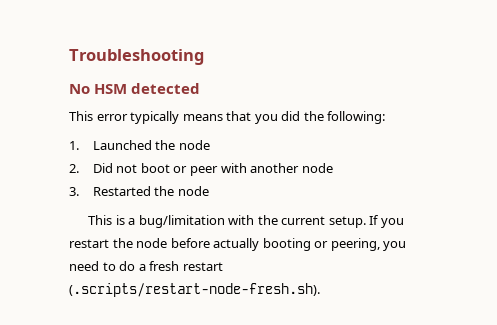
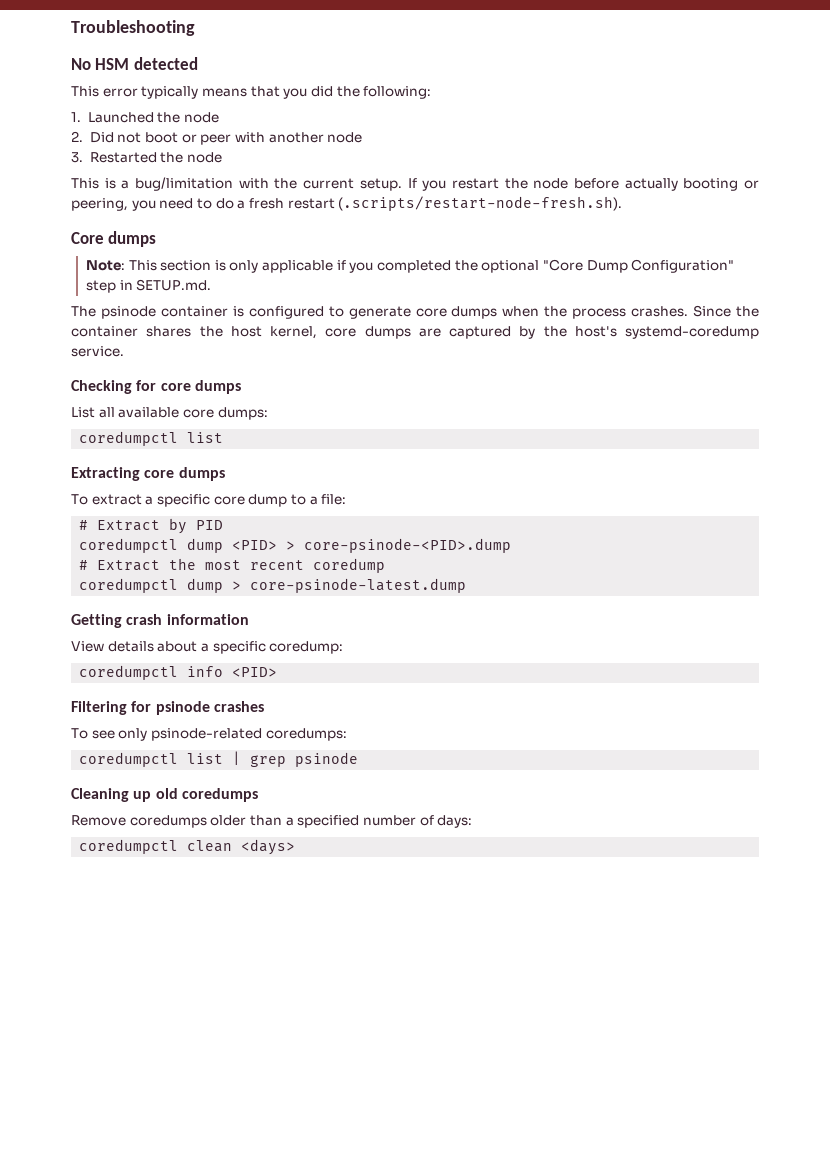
(320, 290) none -> [71,231,157,247] [85,259,735,273] [85,279,212,293] [71,305,760,319] [71,326,759,339] [71,346,124,357] [71,380,241,394] [71,407,268,420] [79,431,224,446] [71,467,225,481] [71,494,347,507] [79,518,224,534] [79,538,512,553] [79,558,386,573] [79,578,467,593] [71,614,249,628] [71,641,344,654] [79,665,278,680] [71,701,264,715] [71,728,347,741] [79,751,359,767] [71,788,258,802] [71,815,473,828] [79,839,296,855] // Core dumps // Note: This section is only applicable if you completed the optional "Core Dump Configuration" step in SETUP.md. // The psinode container is configured to generate core dumps when the process crashes. Since the container shares the host kernel, core dumps are captured by the host's systemd-coredump service. // Checking for core dumps // List all available core dumps: // coredumpctl list // Extracting core dumps // To extract a specific core dump to a file: // # Extract by PID // coredumpctl dump <PID> > core-psinode-<PID>.dump // # Extract the most recent coredump // coredumpctl dump > core-psinode-latest.dump // Getting crash information // View details about a specific coredump: // coredumpctl info <PID> // Filtering for psinode crashes // To see only psinode-related coredumps: // coredumpctl list | grep psinode // Cleaning up old coredumps // Remove coredumps older than a specified number of days: // coredumpctl clean <days>

